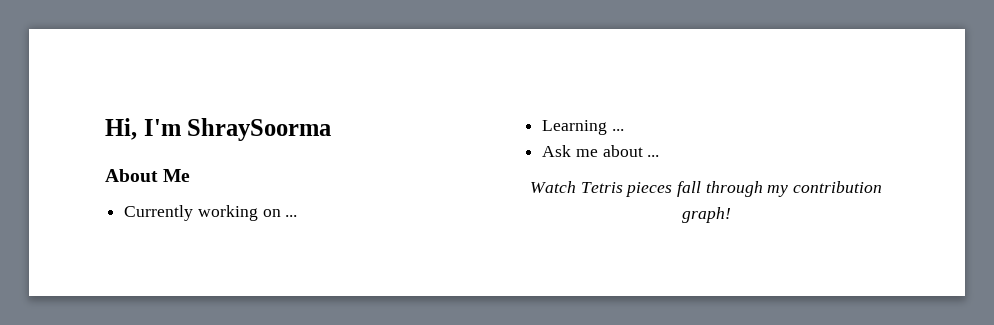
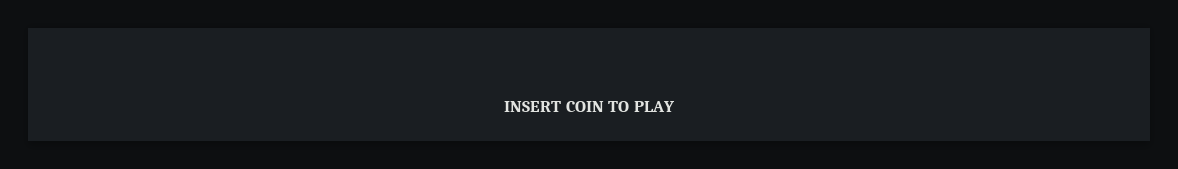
[105,118,332,141] [105,169,191,182] [124,205,298,221] [542,120,624,135] [542,145,660,157] [529,181,883,197] [681,207,731,223] Hi, I'm ShraySoorma // About Me // Currently working on ... // Learning ... // Ask me about ... // Watch Tetris pieces fall through my contribution graph! -> [504,101,675,112] INSERT COIN TO PLAY

